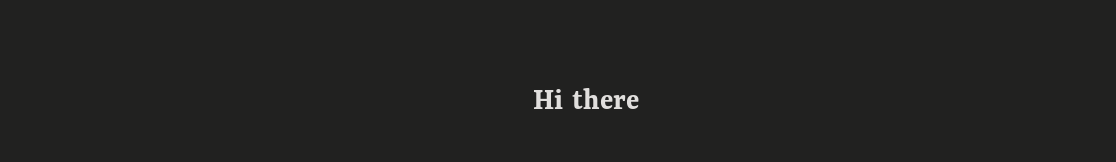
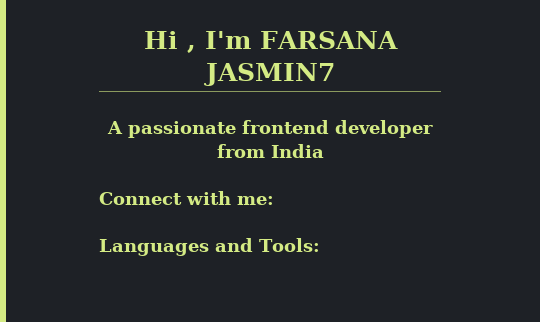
[571,88,639,109] there -> [186,31,398,53] [203,63,335,86] [107,120,433,138] [216,144,324,158] [99,191,274,205] [99,238,320,256] , I'm FARSANA JASMIN7 // A passionate frontend developer from India // Connect with me: // Languages and Tools:

